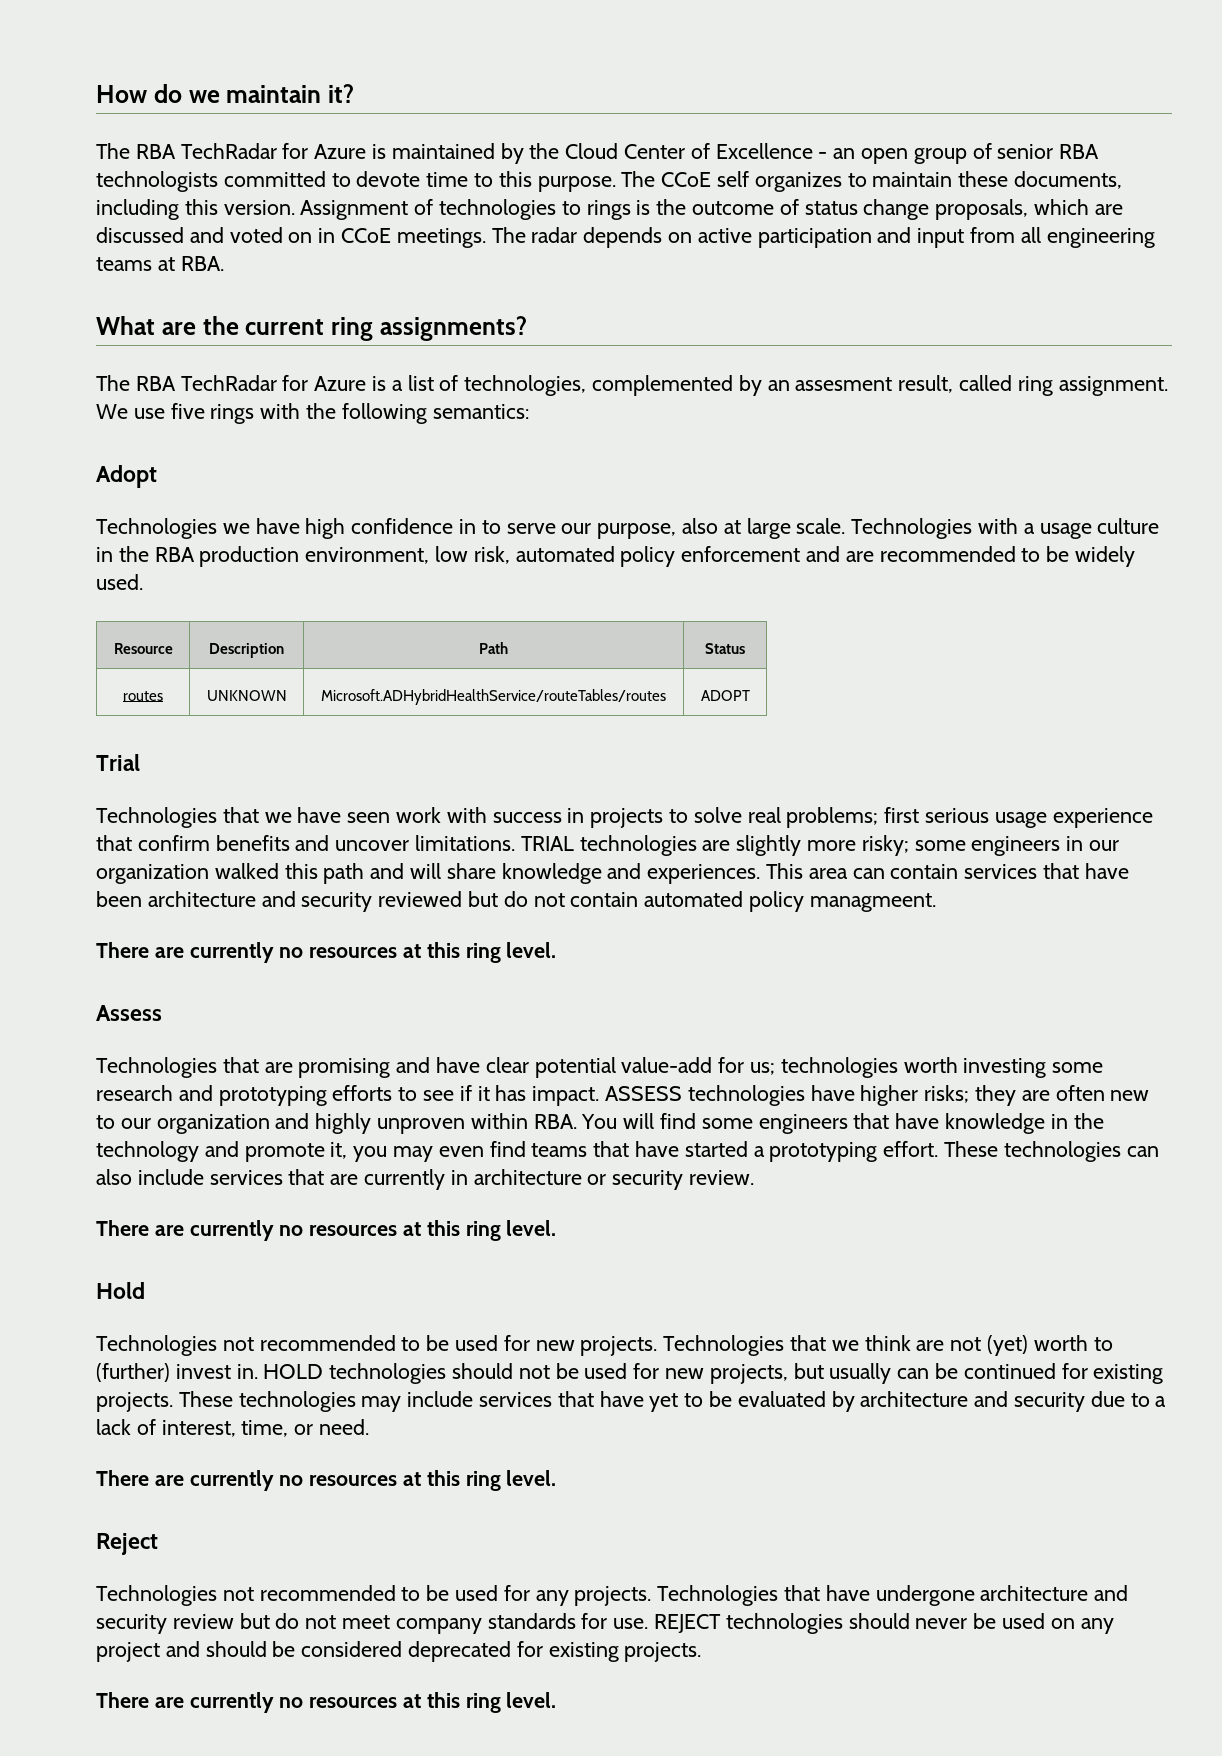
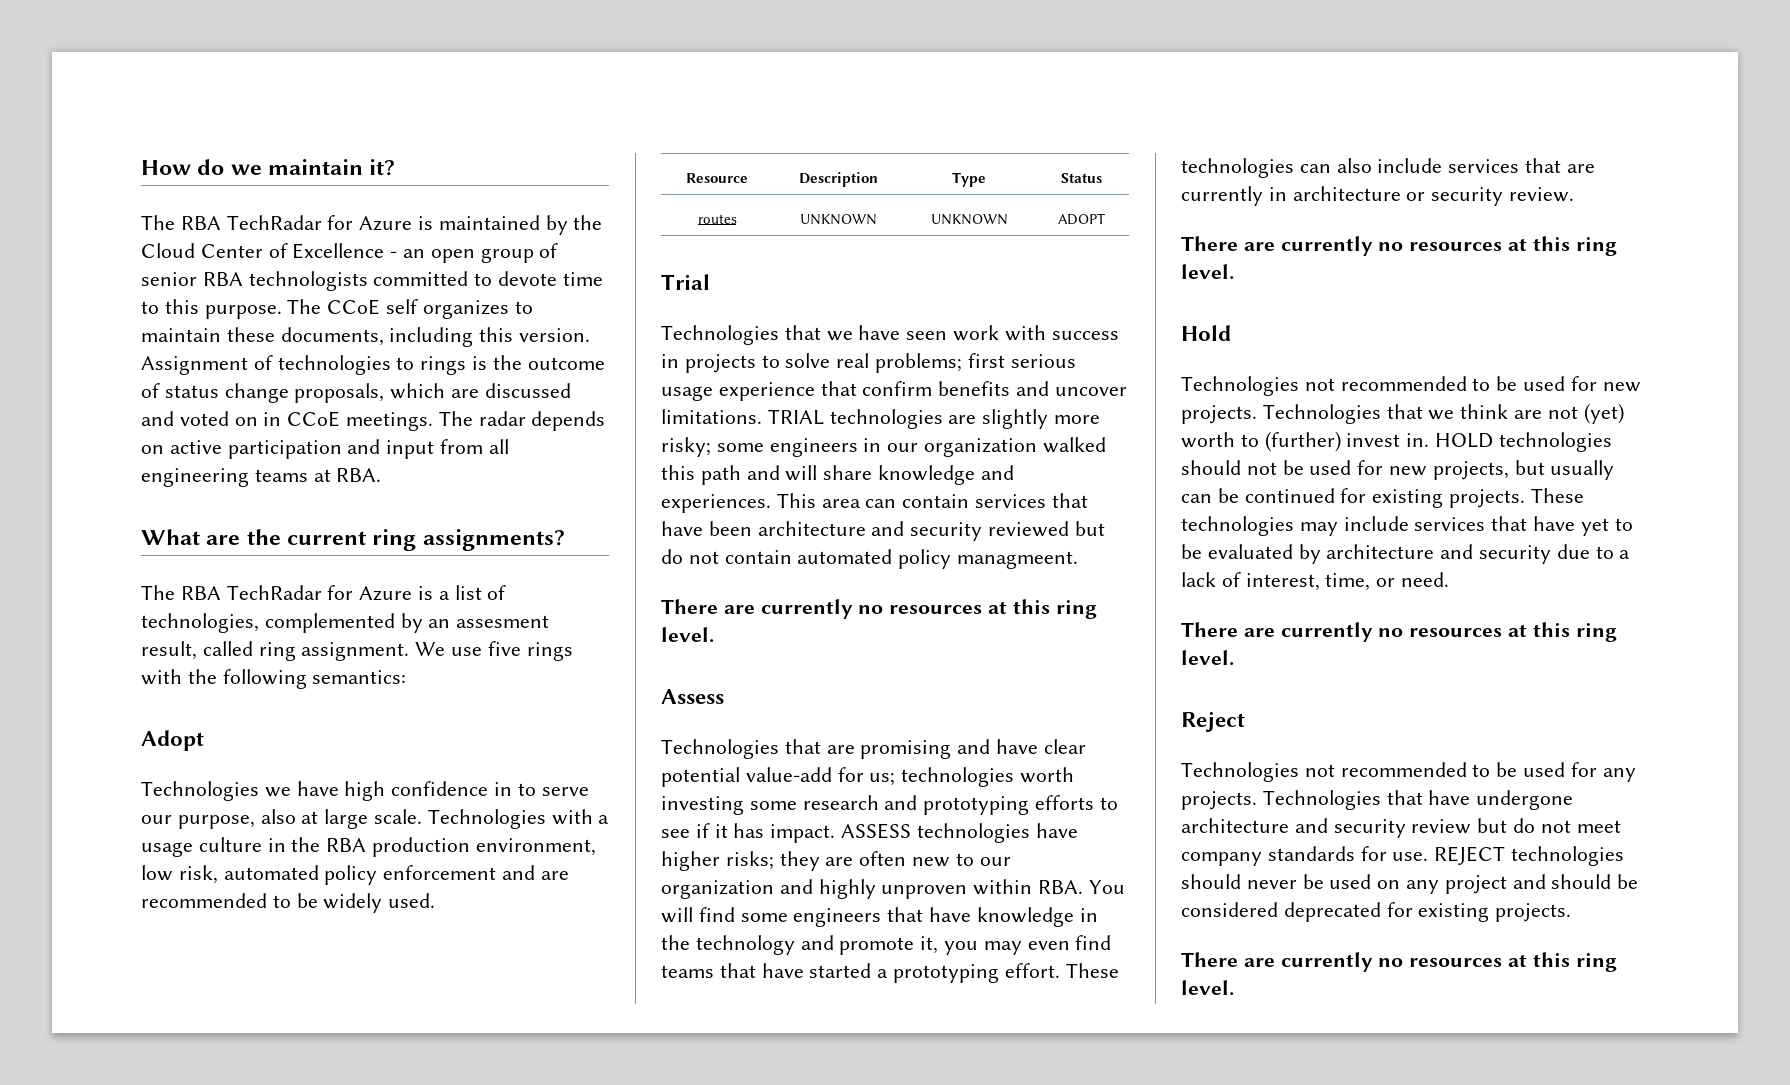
[479,642,509,654] Path -> [952,172,986,187] Type
[320,689,667,705] Microsoft.ADHybridHealthService/routeTables/routes -> [930,214,1008,225] UNKNOWN

